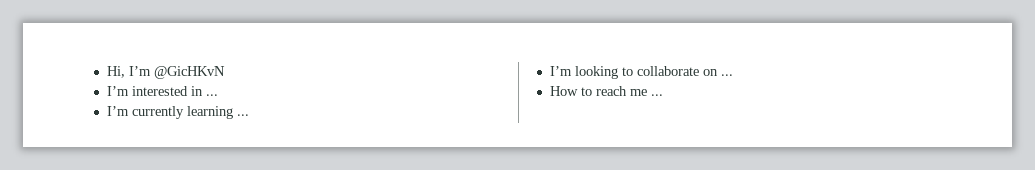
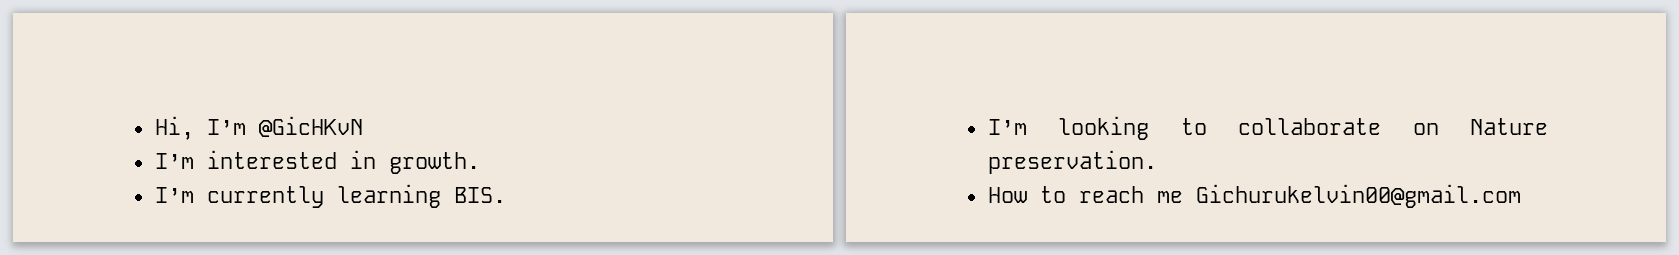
[205,94,218,96] ... -> [388,152,480,174] growth.
[236,114,249,116] ... -> [453,187,506,203] BIS.
[720,74,733,76] ... -> [1470,118,1548,135] [987,150,1157,174] Nature preservation.
[650,94,663,96] ... -> [1195,184,1521,208] Gichurukelvin00@gmail.com

